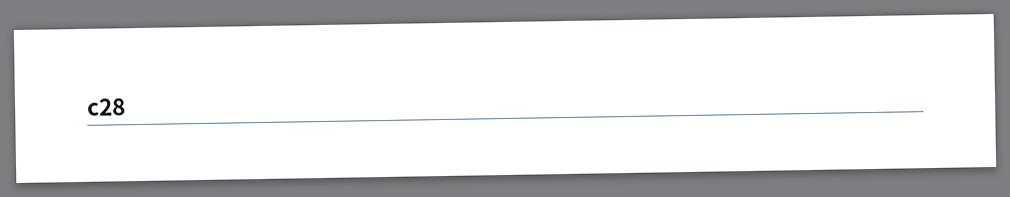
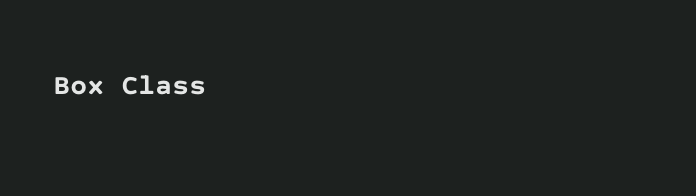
[86,98,126,116] c28 -> [53,75,206,95] Box Class

